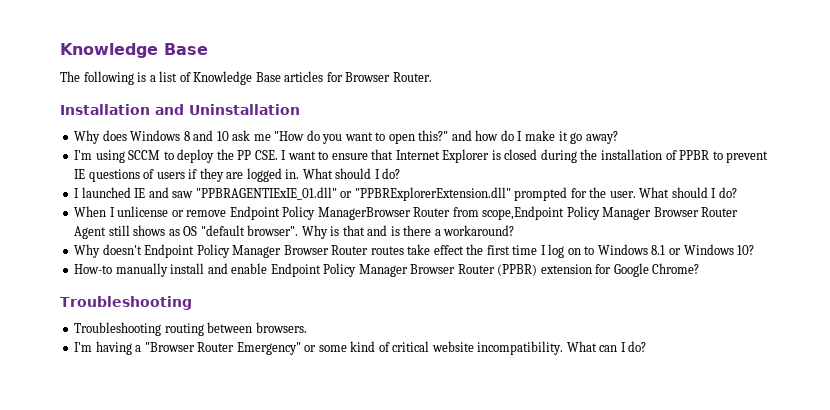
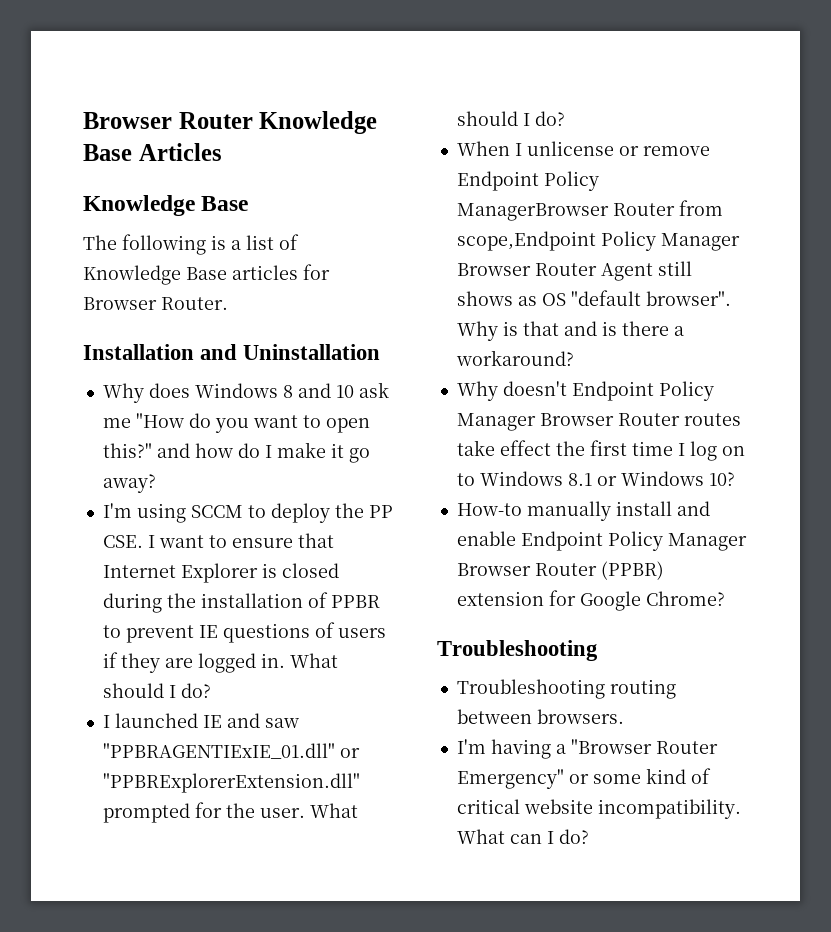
(60, 50) none -> [83,111,378,134] [83,143,222,161] Browser Router Knowledge Base Articles //

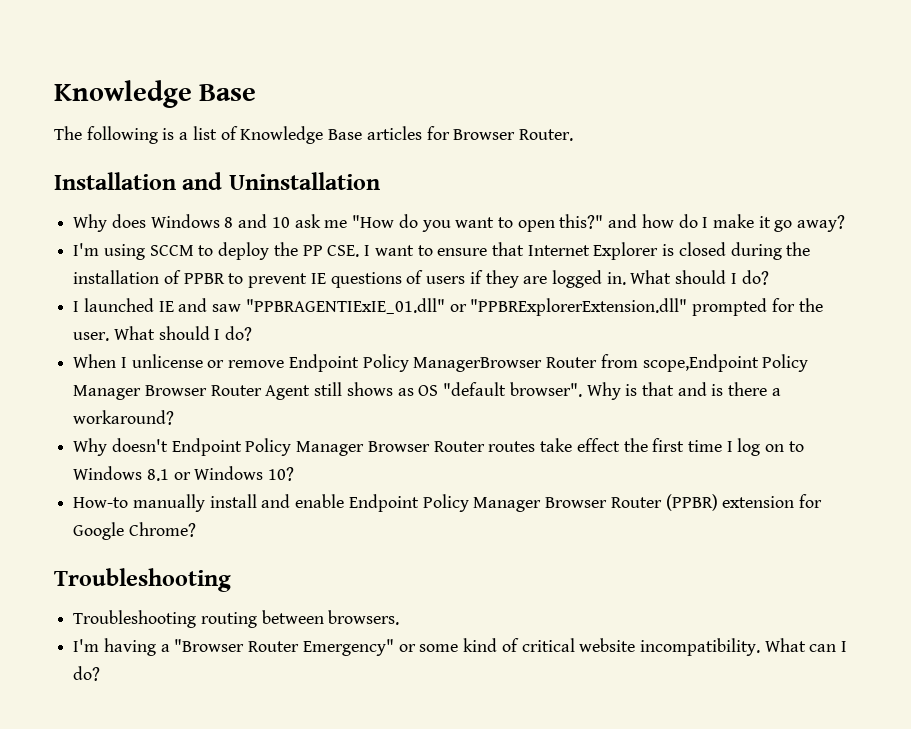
[83,111,378,134] [83,143,222,161] Browser Router Knowledge Base Articles // -> (54, 94) none

